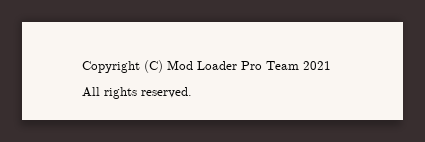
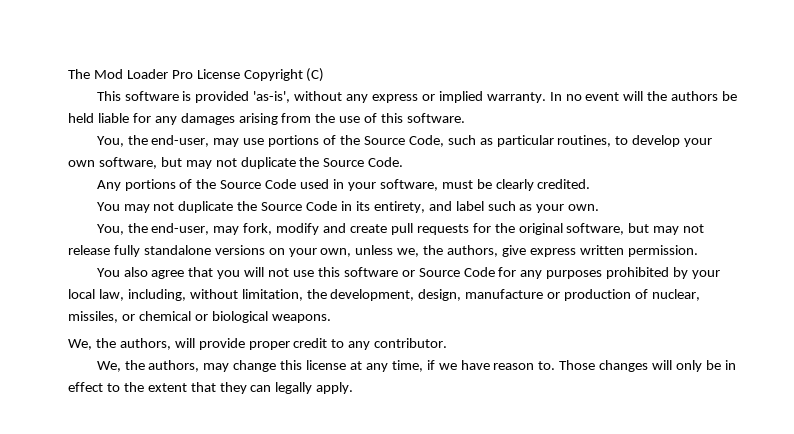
[82,60,163,73] Copyright (C) -> [68,69,90,79] The
[266,61,331,70] [82,87,192,99] Team 2021 // All rights reserved. -> [196,68,325,82] [96,91,738,103] [68,113,466,125] [96,135,713,147] [68,157,404,169] [96,179,591,191] [96,201,600,213] [96,223,705,235] [68,245,698,257] [96,267,721,279] [68,289,700,301] [68,311,331,323] [68,338,448,350] [96,360,736,372] [68,382,354,394] License Copyright (C) // This software is provided 'as-is', without any express or implied warranty. In no event will the authors be held liable for any damages arising from the use of this software. // You, the end-user, may use portions of the Source Code, such as particular routines, to develop your own software, but may not duplicate the Source Code. // Any portions of the Source Code used in your software, must be clearly credited. // You may not duplicate the Source Code in its entirety, and label such as your own. // You, the end-user, may fork, modify and create pull requests for the original software, but may not release fully standalone versions on your own, unless we, the authors, give express written permission. // You also agree that you will not use this software or Source Code for any purposes prohibited by your local law, including, without limitation, the development, design, manufacture or production of nuclear, missiles, or chemical or biological weapons. // We, the authors, will provide proper credit to any contributor. // We, the authors, may change this license at any time, if we have reason to. Those changes will only be in effect to the extent that they can legally apply.

